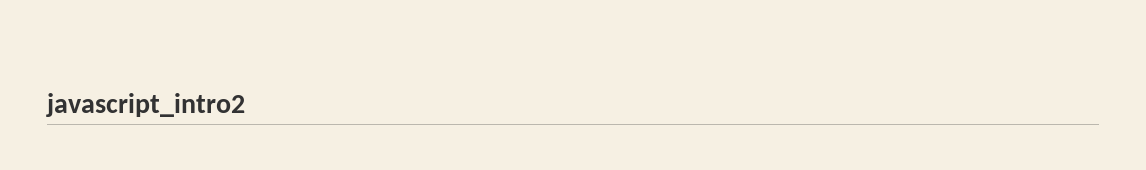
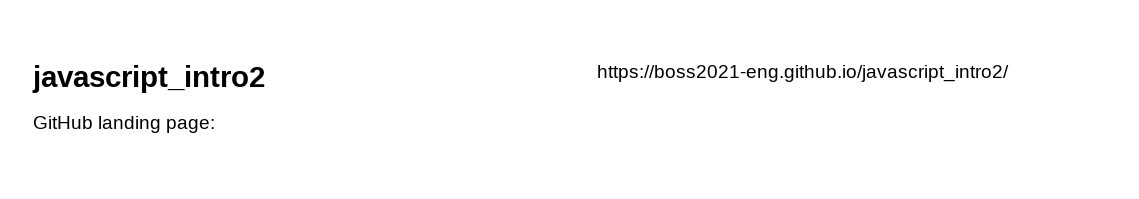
(245, 105) none -> [33,116,216,133] [597,65,1009,82] // GitHub landing page: https://boss2021-eng.github.io/javascript_intro2/

